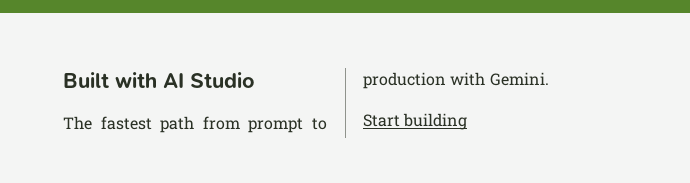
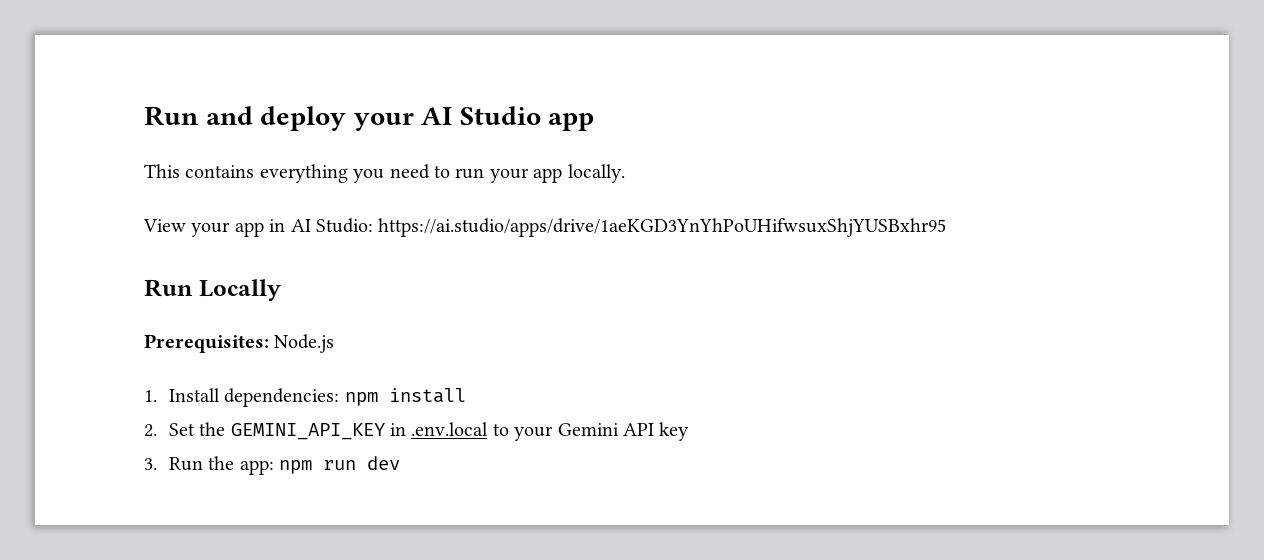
[63,72,255,88] [63,116,327,133] [363,72,549,89] [363,113,468,130] Built with AI Studio // The fastest path from prompt to production with Gemini. // Start building -> [144,106,595,131] [144,164,625,183] [143,218,947,237] [144,279,281,301] [144,334,335,353] [144,388,466,407] [144,422,690,441] [144,456,400,475] Run and deploy your AI Studio app // This contains everything you need to run your app locally. // View your app in AI Studio: https://ai.studio/apps/drive/1aeKGD3YnYhPoUHifwsuxShjYUSBxhr95 // Run Locally // Prerequisites: Node.js // 1. Install dependencies: npm install // 2. Set the GEMINI_API_KEY in .env.local to your Gemini API key // 3. Run the app: npm run dev

